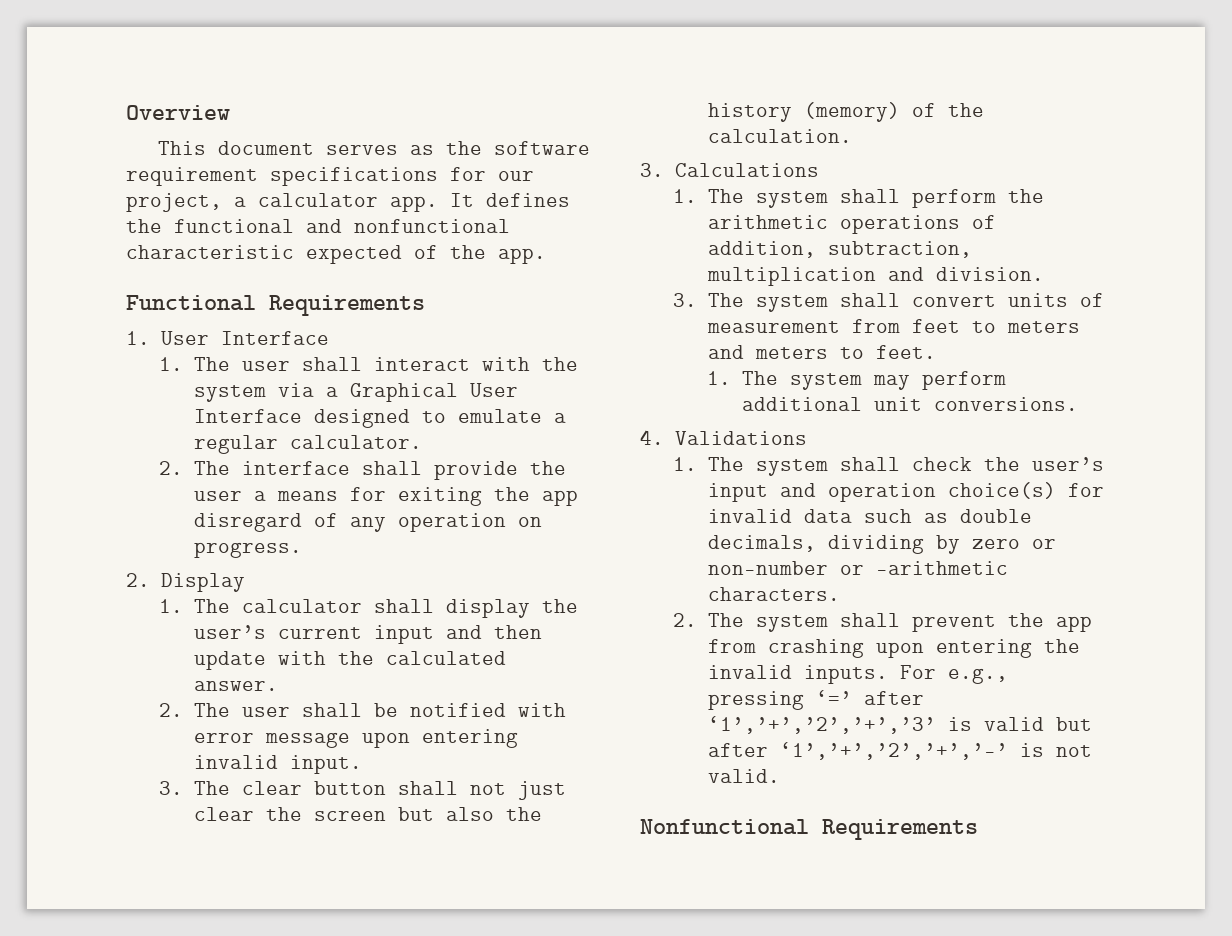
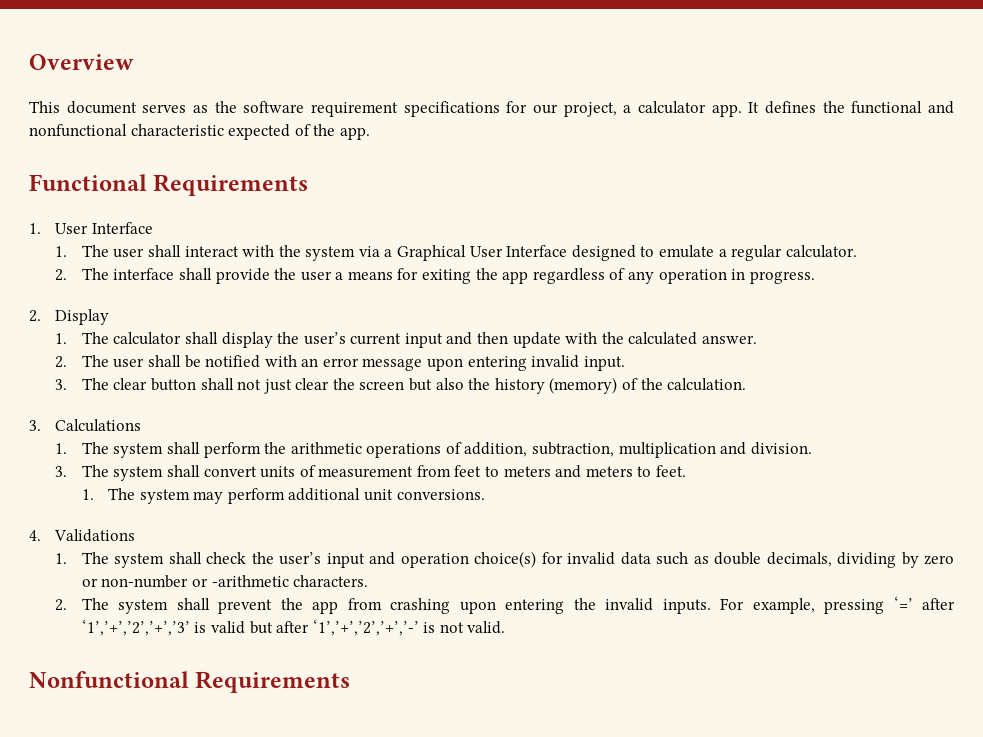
[194,513,303,532] disregard -> [532,268,605,284] regardless
[518,517,543,527] on -> [731,269,746,280] in
(567, 710) none -> [301,358,319,367] an
[948,668,1009,684] e.g., -> [752,598,815,614] example,

